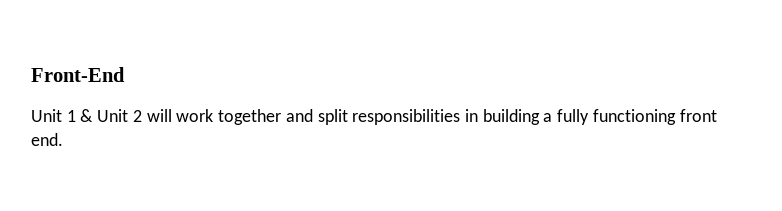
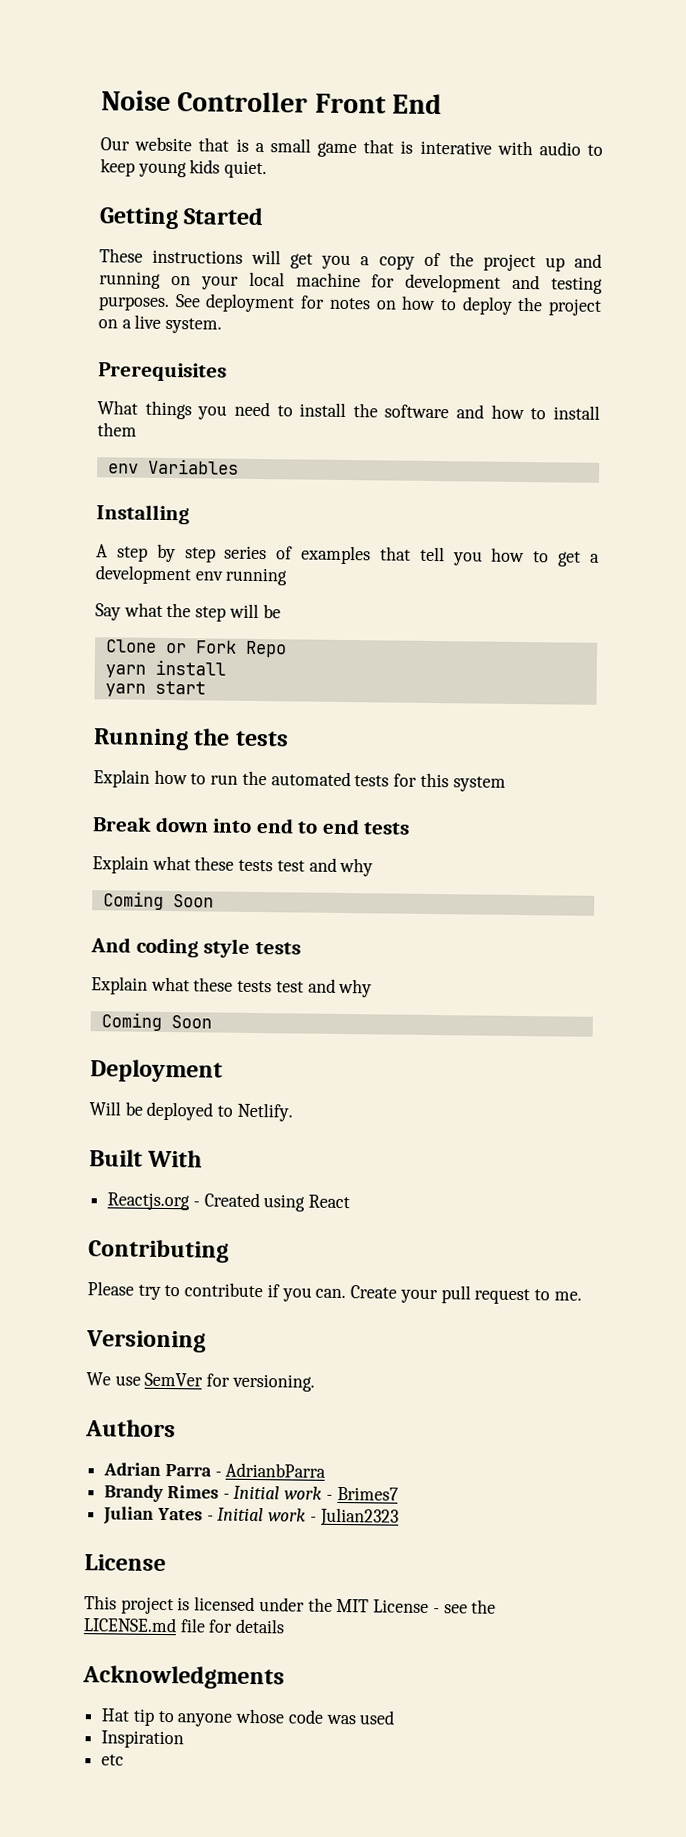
[31,67,125,82] [31,109,717,125] [31,133,63,146] Front-End // Unit 1 & Unit 2 will work together and split responsibilities in building a fully functioning front end. -> [101,90,443,115] [100,136,603,158] [100,158,268,179] [99,207,265,230] [99,248,602,272] [99,271,603,294] [98,293,602,316] [98,314,223,334] [98,362,227,382] [97,400,600,420] [97,422,137,437] [107,458,239,475] [96,504,190,525] [96,543,601,567] [95,565,288,586] [95,602,281,622] [105,639,287,658] [104,659,226,678] [104,680,206,697] [93,728,289,751] [93,769,506,792] [92,816,411,835] [92,855,374,877] [102,891,214,910] [90,937,301,958] [91,976,373,998] [100,1012,212,1031] [90,1059,223,1083] [89,1101,293,1122] [89,1149,203,1168] [107,1192,351,1212] [88,1239,229,1263] [87,1281,582,1305] [86,1330,206,1353] [86,1372,315,1392] [85,1419,176,1438] [103,1462,327,1478] [104,1484,399,1503] [103,1506,399,1527] [84,1554,166,1572] [84,1595,497,1615] [83,1617,286,1634] [82,1665,285,1690] [101,1708,396,1727] [101,1730,185,1749] [101,1754,125,1766] Noise Controller Front End // Our website that is a small game that is interative with audio to keep young kids quiet. // Getting Started // These instructions will get you a copy of the project up and running on your local machine for development and testing purposes. See deployment for notes on how to deploy the project on a live system. // Prerequisites // What things you need to install the software and how to install them // env Variables // Installing // A step by step series of examples that tell you how to get a development env running // Say what the step will be // Clone or Fork Repo // yarn install // yarn start // Running the tests // Explain how to run the automated tests for this system // Break down into end to end tests // Explain what these tests test and why // Coming Soon // And coding style tests // Explain what these tests test and why // Coming Soon // Deployment // Will be deployed to Netlify. // Built With // Reactjs.org - Created using React // Contributing // Please try to contribute if you can. Create your pull request to me. // Versioning // We use SemVer for versioning. // Authors // Adrian Parra - AdrianbParra // Brandy Rimes - Initial work - Brimes7 // Julian Yates - Initial work - Julian2323 // License // This project is licensed under the MIT License - see the LICENSE.md file for details // Acknowledgments // Hat tip to anyone whose code was used // Inspiration // etc

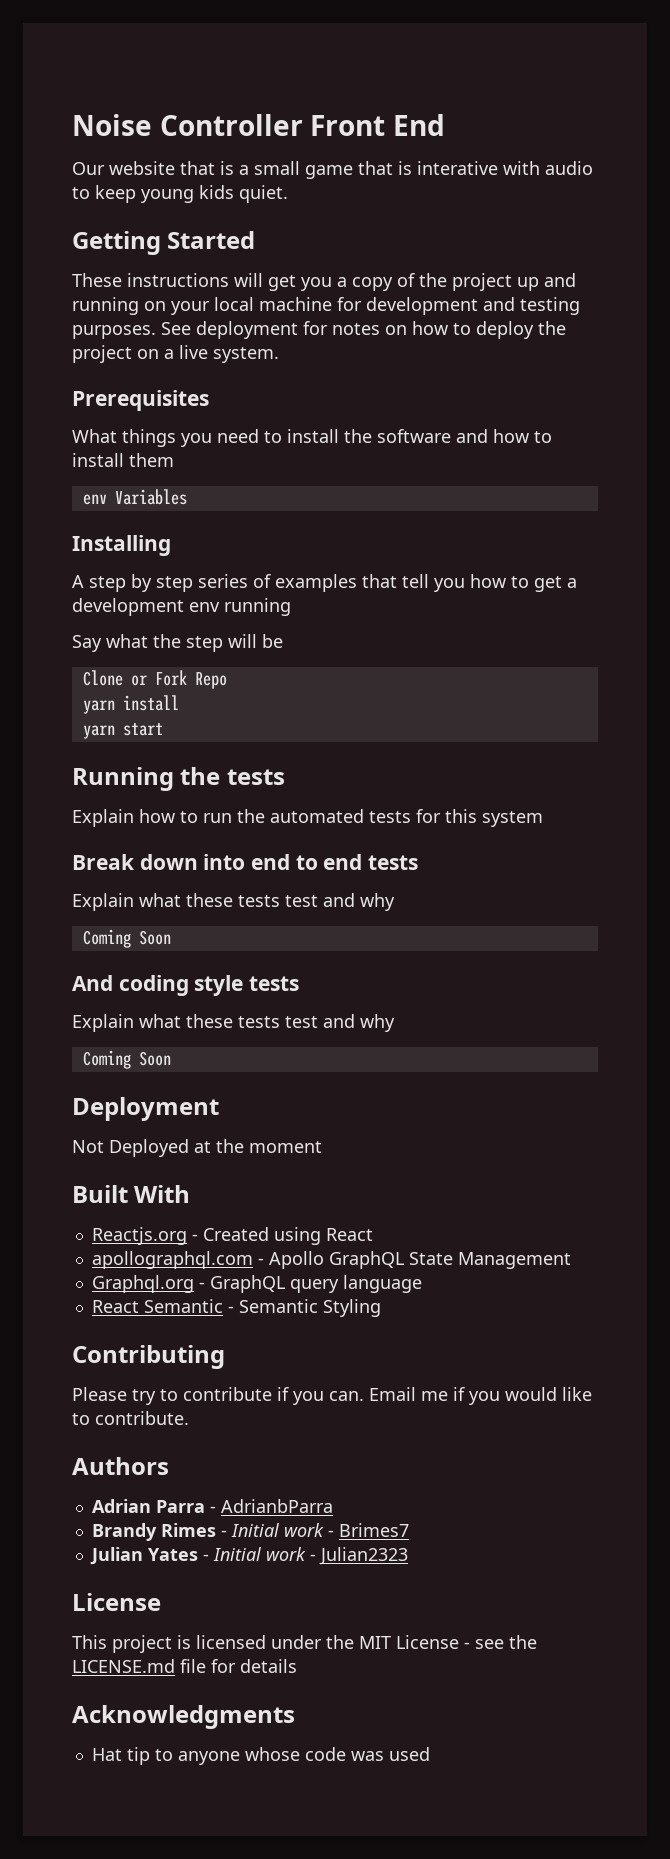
[89,1101,293,1122] Will be deployed to Netlify. -> [72,1139,322,1157] Not Deployed at the moment
(351, 1201) none -> [91,1251,571,1269] [91,1275,422,1293] [91,1299,381,1317] // apollographql.com - Apollo GraphQL State Management // Graphql.org - GraphQL query language // React Semantic - Semantic Styling
[350,1285,582,1305] [86,1330,206,1353] [86,1372,315,1392] Create your pull request to me. // Versioning // We use SemVer for versioning. -> [369,1387,592,1405] [72,1411,189,1425] Email me if you would like to contribute.
[101,1730,185,1749] [101,1754,125,1766] // Inspiration // etc -> (430, 1754) none

